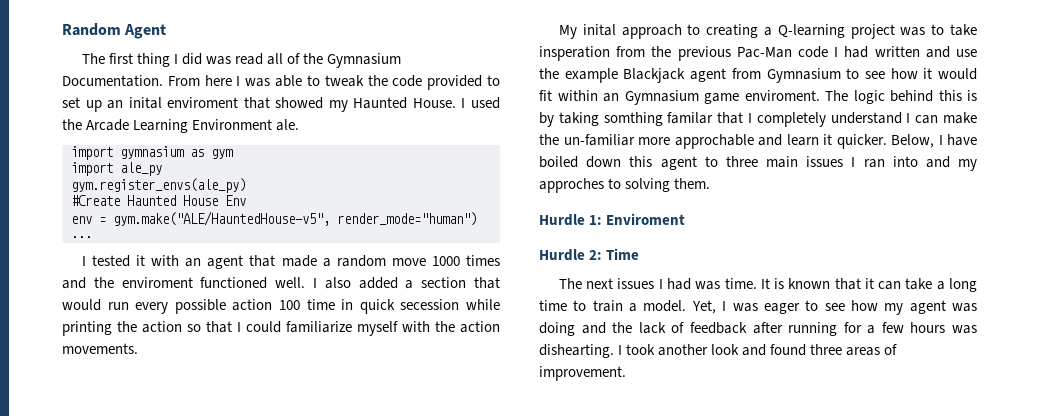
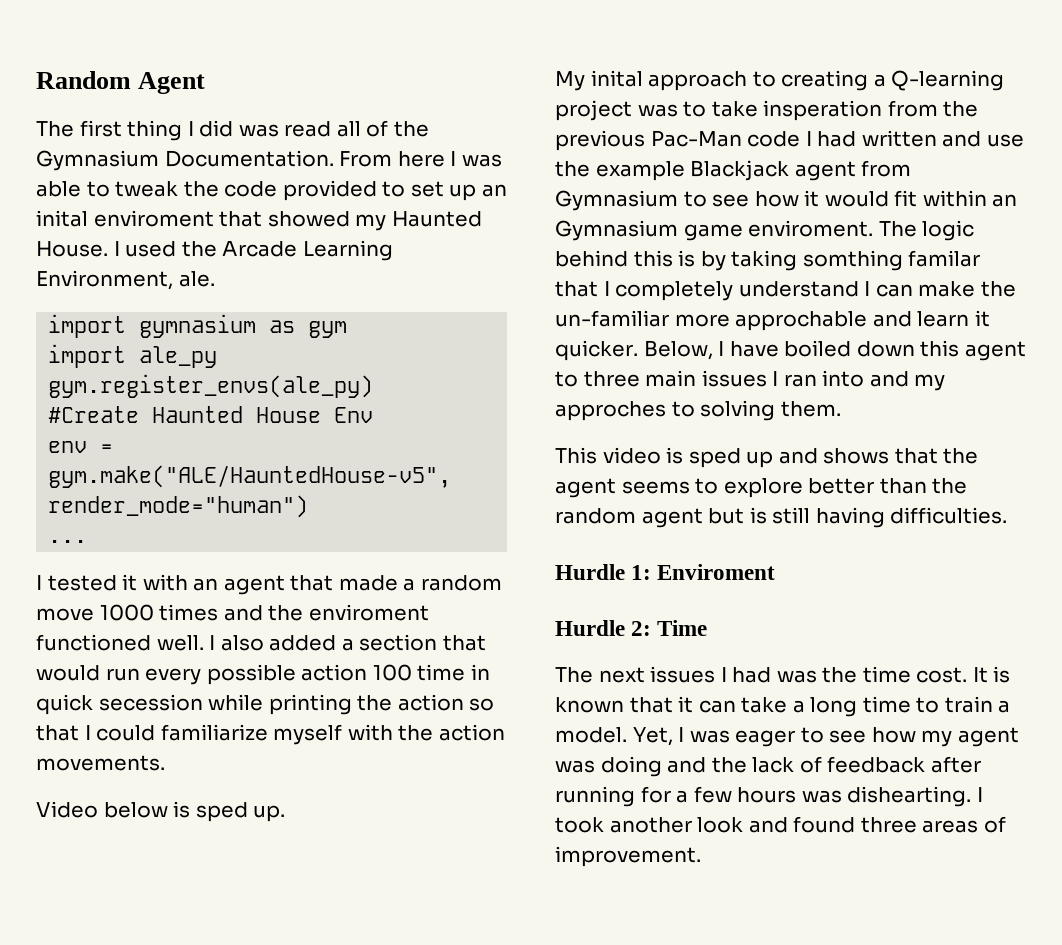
[192,119,273,130] Environment -> [36,270,173,290] Environment,
(138, 348) none -> [36,801,286,822] // Video below is sped up.
(711, 183) none -> [555,447,979,468] [555,478,968,498] [555,507,1008,528] // This video is sped up and shows that the agent seems to explore better than the random agent but is still having difficulties.
[724,278,757,289] time. -> [822,666,968,683] the time cost.

